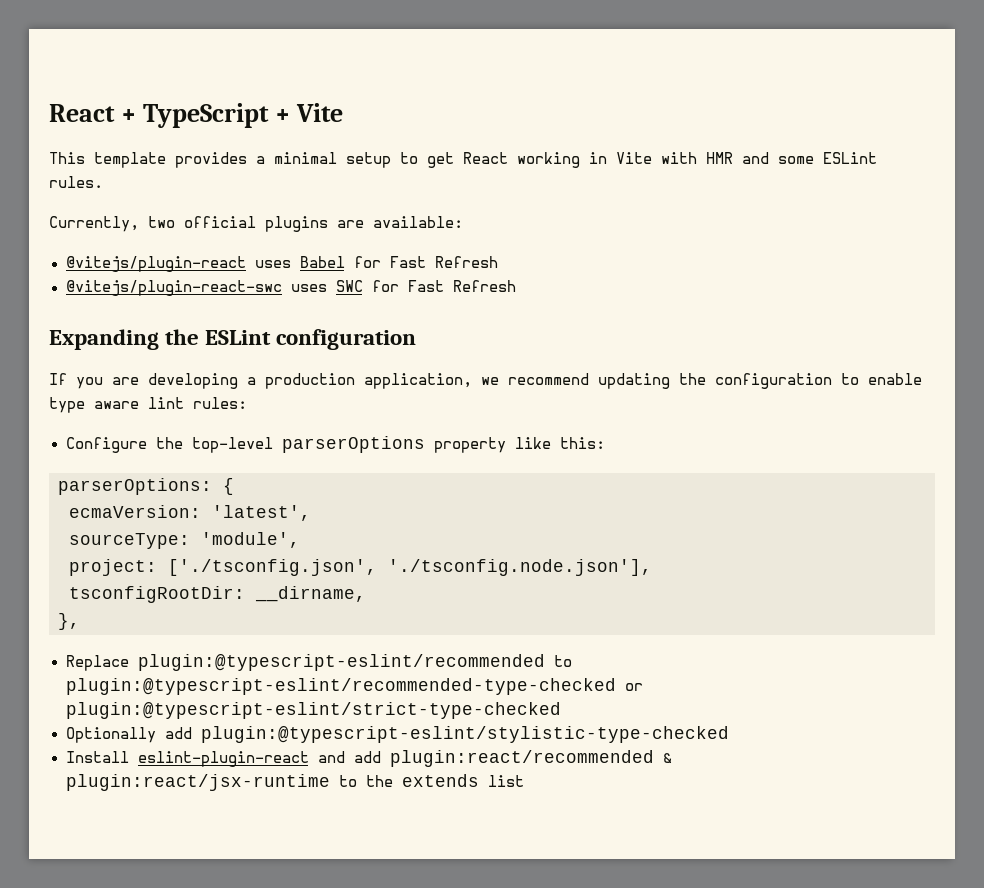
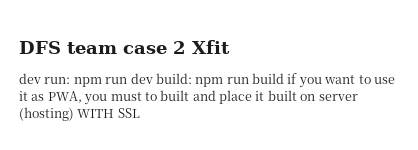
[49,103,344,128] [49,152,877,168] [49,176,103,188] [49,216,463,232] [65,256,498,272] [65,280,516,296] [49,329,417,350] [49,373,922,389] [49,397,247,413] [65,436,605,453] [58,478,234,495] [69,505,311,521] [69,532,300,549] [69,559,652,576] [69,586,366,603] [58,613,80,630] [65,654,572,671] [65,678,643,695] [65,702,561,719] [65,726,729,743] [65,750,672,767] [65,774,524,791] React + TypeScript + Vite // This template provides a minimal setup to get React working in Vite with HMR and some ESLint rules. // Currently, two official plugins are available: // @vitejs/plugin-react uses Babel for Fast Refresh // @vitejs/plugin-react-swc uses SWC for Fast Refresh // Expanding the ESLint configuration // If you are developing a production application, we recommend updating the configuration to enable type aware lint rules: // Configure the top-level parserOptions property like this: // parserOptions: { // ecmaVersion: 'latest', // sourceType: 'module', // project: ['./tsconfig.json', './tsconfig.node.json'], // tsconfigRootDir: __dirname, // }, // Replace plugin:@typescript-eslint/recommended to plugin:@typescript-eslint/recommended-type-checked or plugin:@typescript-eslint/strict-type-checked // Optionally add plugin:@typescript-eslint/stylistic-type-checked // Install eslint-plugin-react and add plugin:react/recommended & plugin:react/jsx-runtime to the extends list -> [19,40,230,54] [19,73,395,88] [19,90,358,105] [19,107,140,121] DFS team case 2 Xfit // dev run: npm run dev build: npm run build if you want to use it as PWA, you must to built and place it built on server (hosting) WITH SSL

